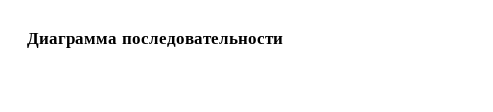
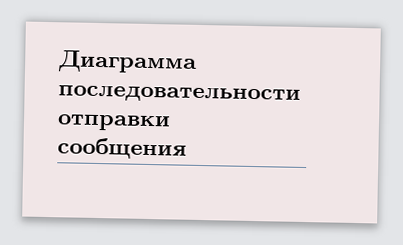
(283, 41) none -> [57,114,171,132] [57,137,187,160] отправки сообщения

